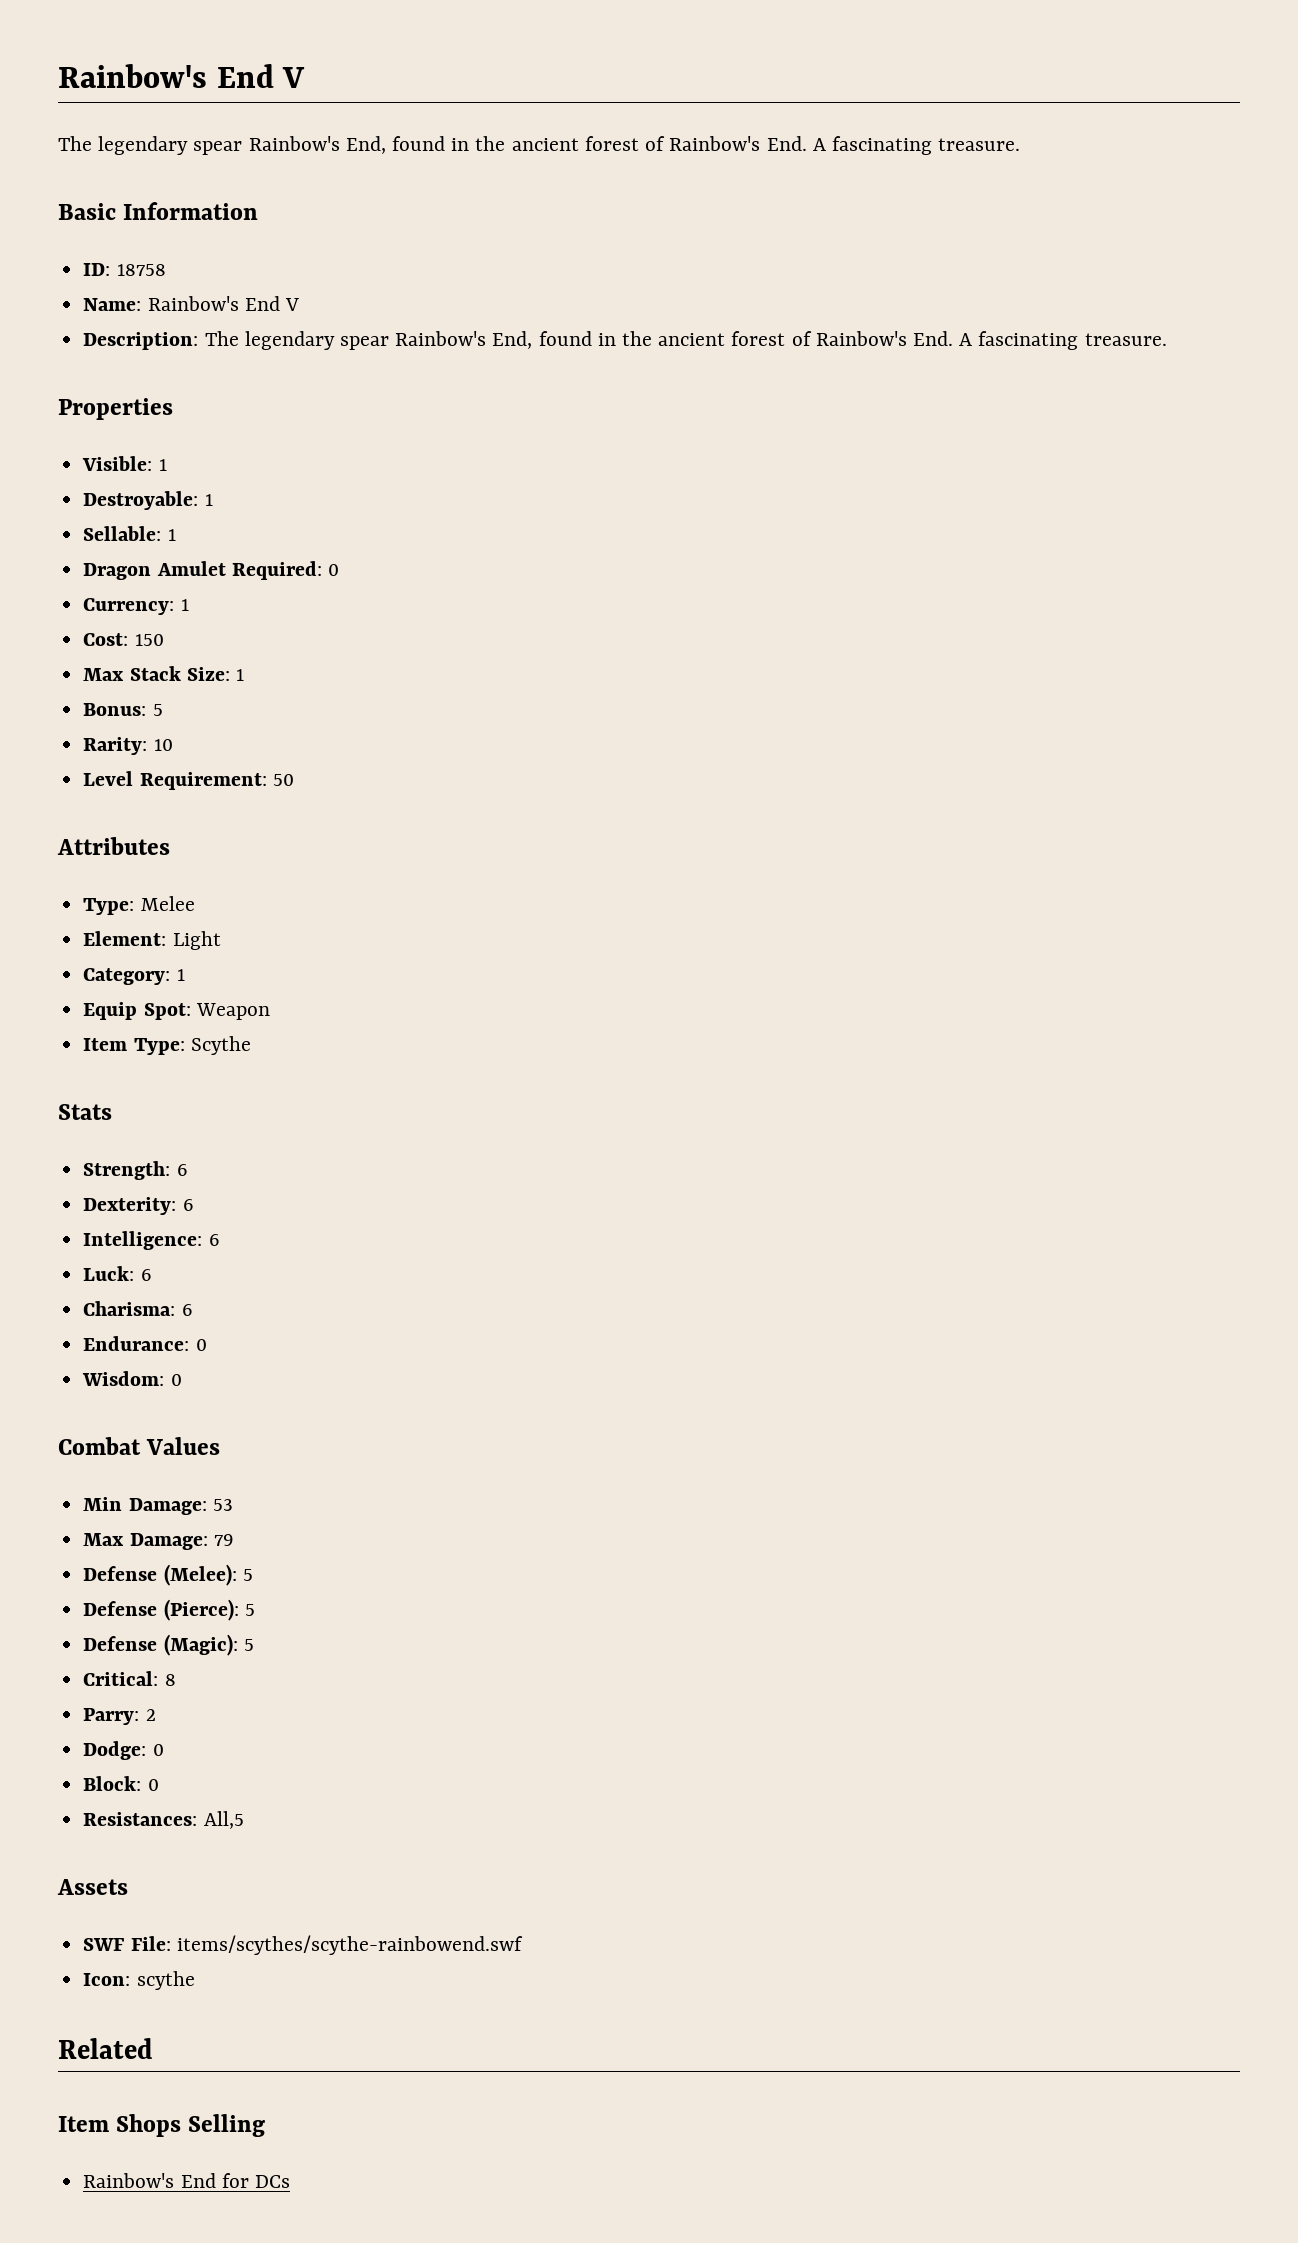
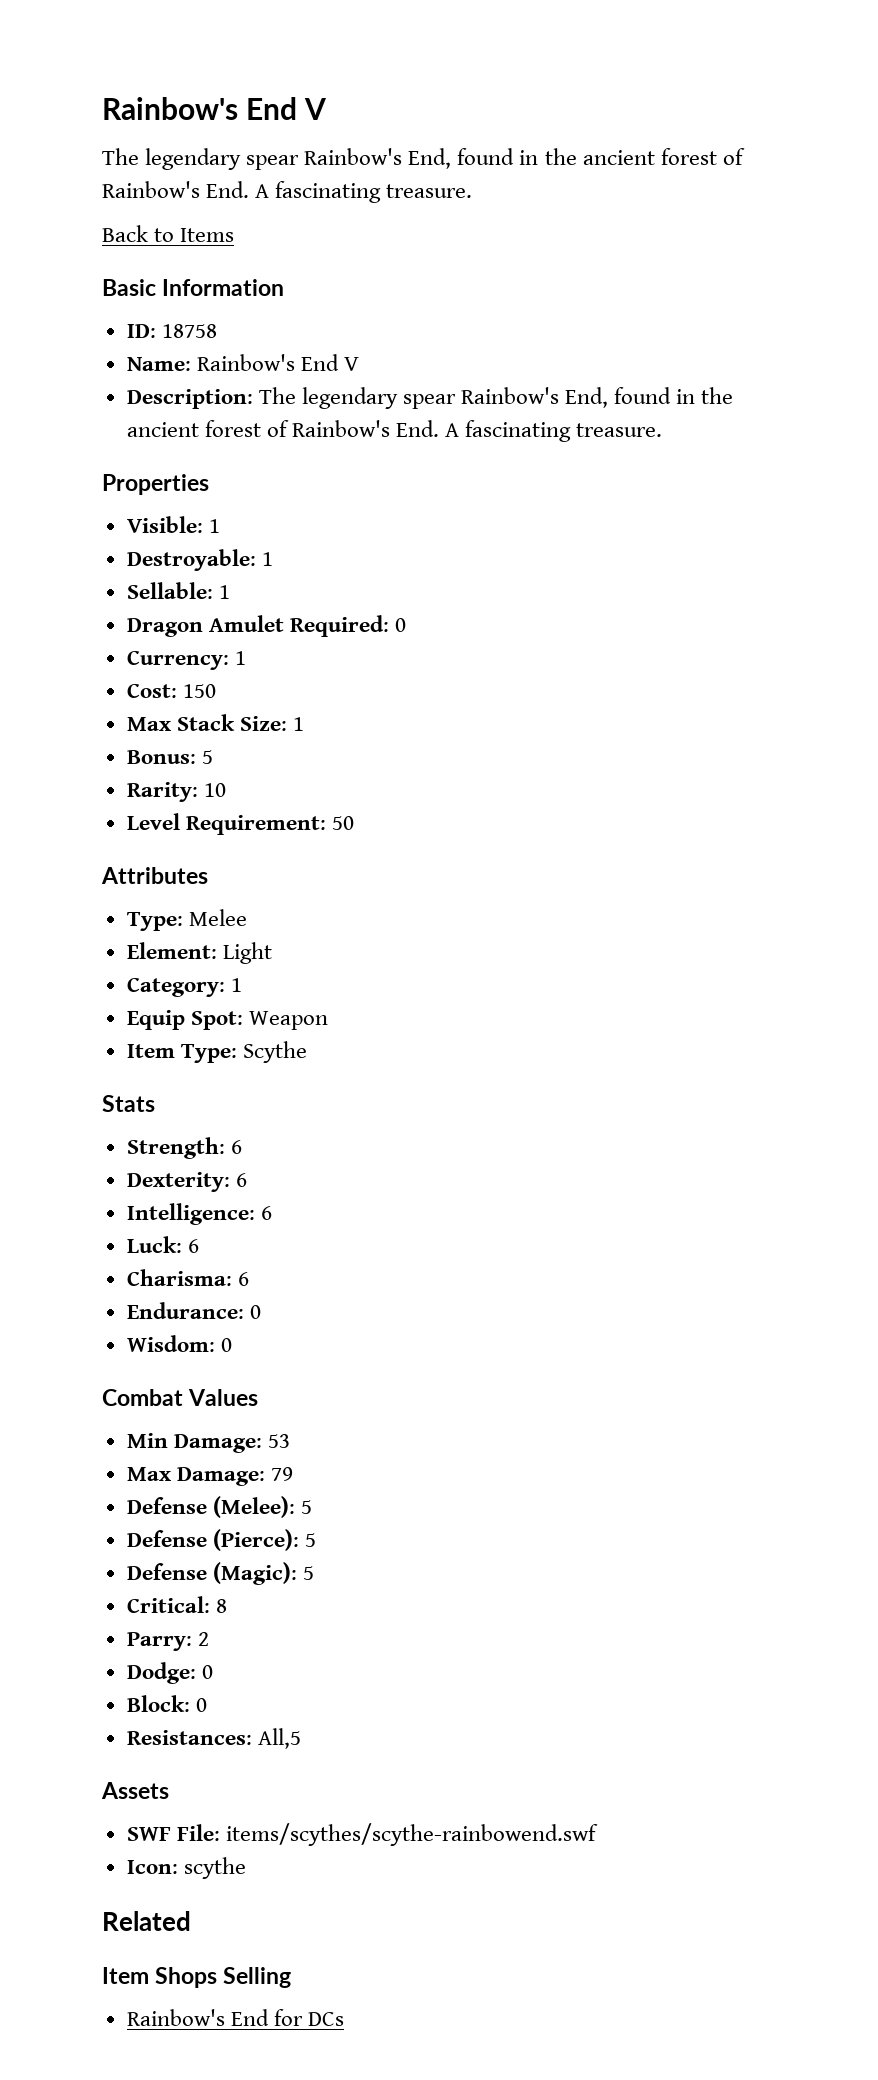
(1021, 144) none -> [102,225,235,242] // Back to Items

